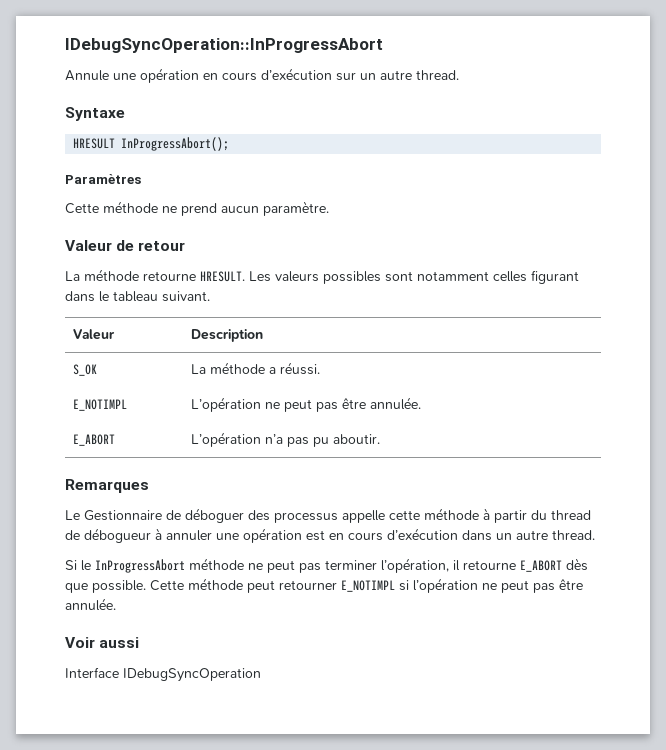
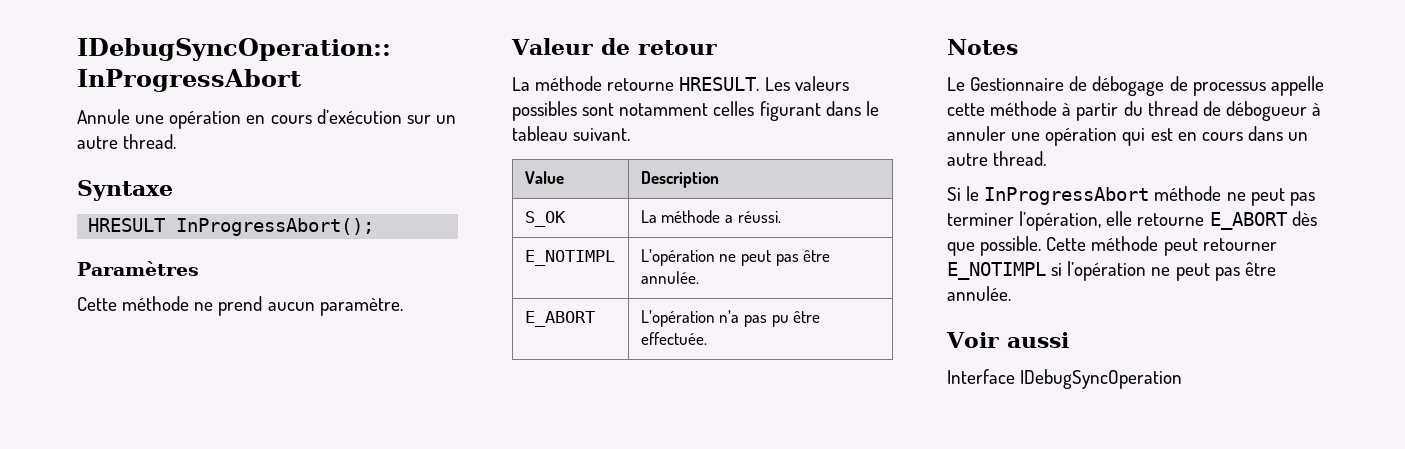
[73,329,116,340] Valeur -> [524,171,564,184] Value
[333,434,381,444] [65,479,149,493] aboutir. // Remarques -> [793,311,821,323] [640,332,707,345] [947,39,1018,55] être effectuée. // Notes
[185,508,270,523] déboguer des -> [1092,76,1188,96] débogage de
(302, 535) none -> [1122,128,1146,146] qui
[387,528,458,540] d’exécution -> (1243, 136) none
[453,560,460,571] il -> [1106,211,1133,226] elle

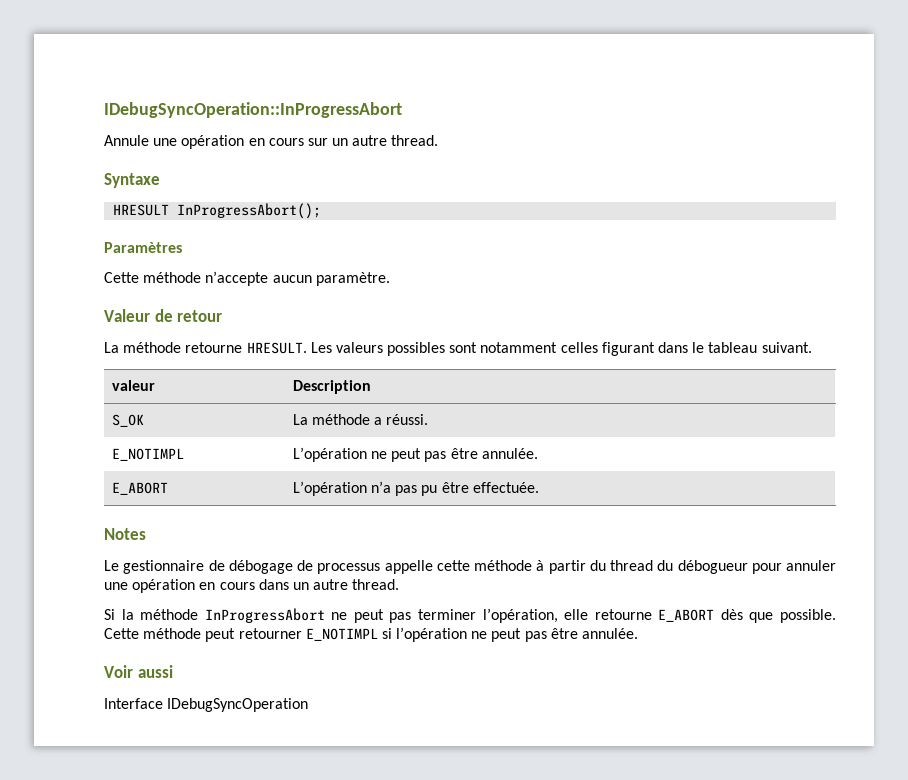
[316,109,402,124] d’exécution -> (304, 142) none
[194,296,263,316] ne prend -> [205,271,269,286] n’accepte
[524,171,564,184] Value -> [111,380,155,391] valeur
[970,77,1065,91] Gestionnaire -> [123,560,205,574] gestionnaire
[1202,101,1322,121] de débogueur à -> [657,560,782,574] du débogueur pour
[1122,128,1173,146] qui est -> (196, 586) none
[966,186,1222,205] le InProgressAbort méthode -> [121,608,325,623] la méthode InProgressAbort

